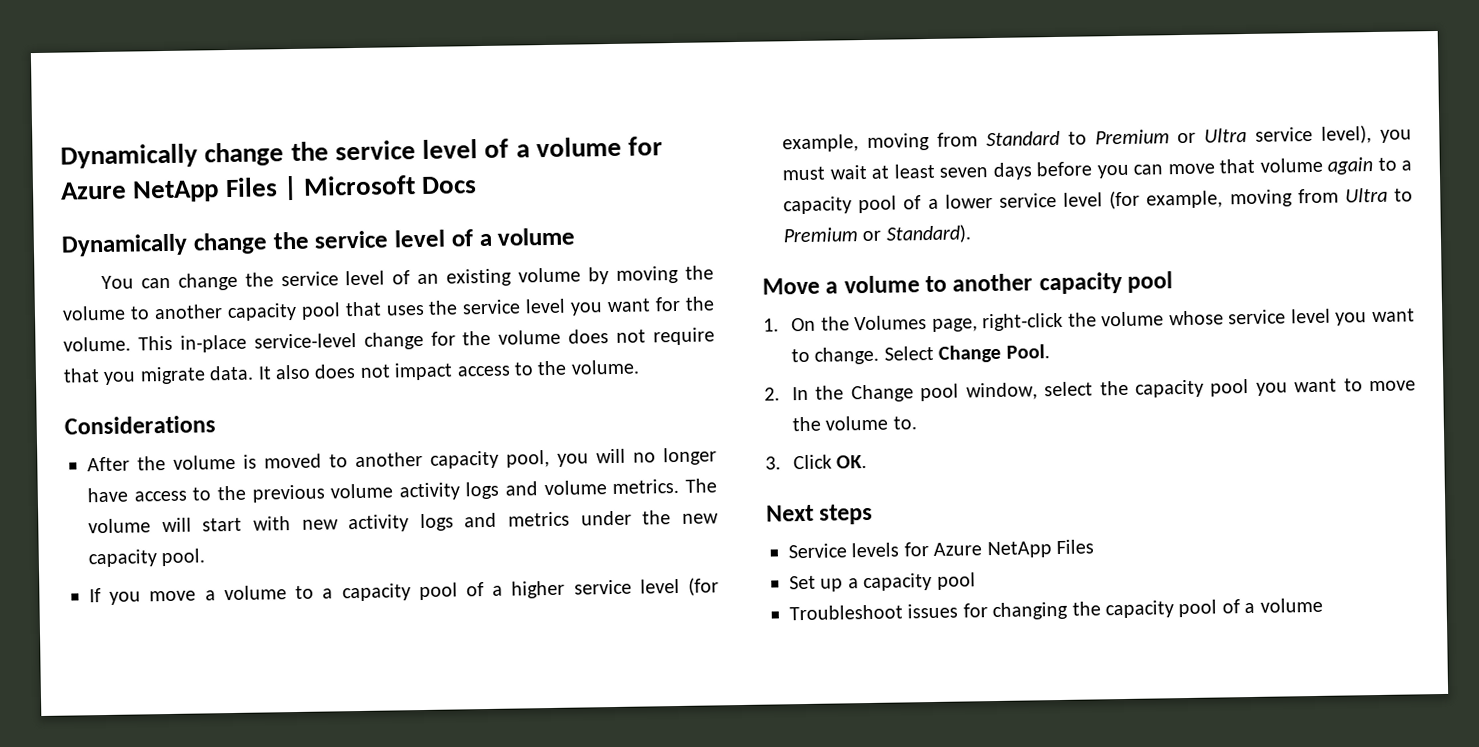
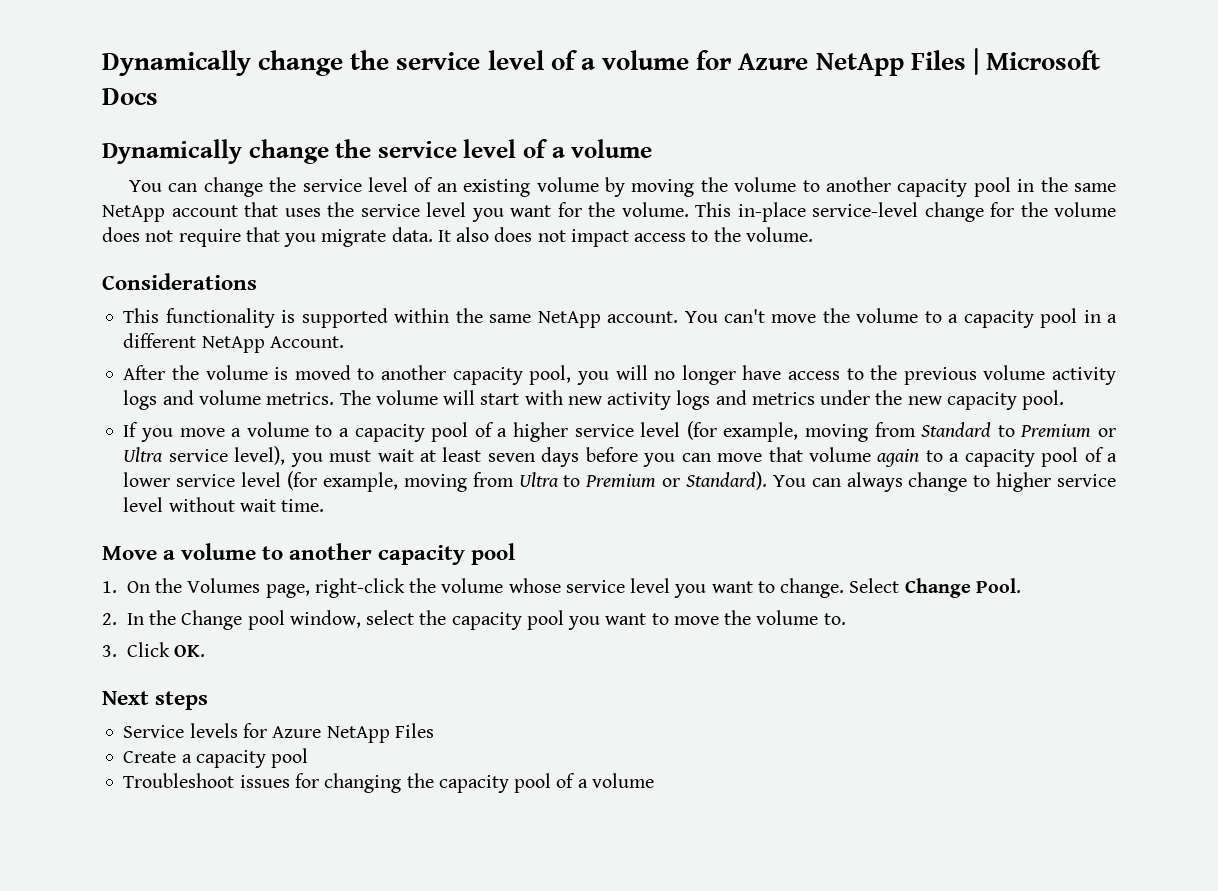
(341, 311) none -> [1017,177,1117,192] [102,205,238,222] in the same NetApp account
(216, 425) none -> [123,308,1118,328] [123,333,344,353] // This functionality is supported within the same NetApp account. You can't move the volume to a capacity pool in a different NetApp Account.
(971, 234) none -> [772,472,1117,492] [123,497,325,512] You can always change to higher service level without wait time.
[789,575,844,592] Set up -> [123,751,177,763] Create

